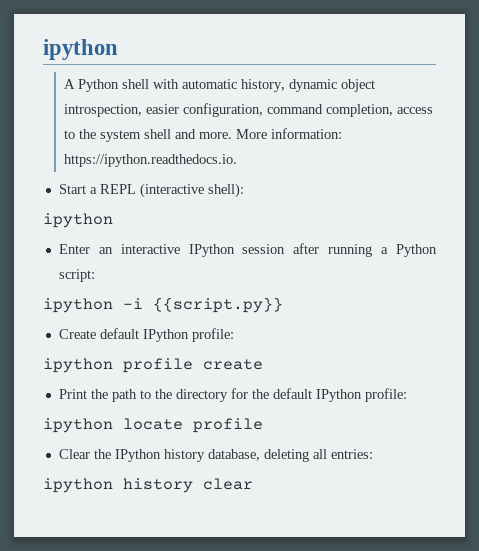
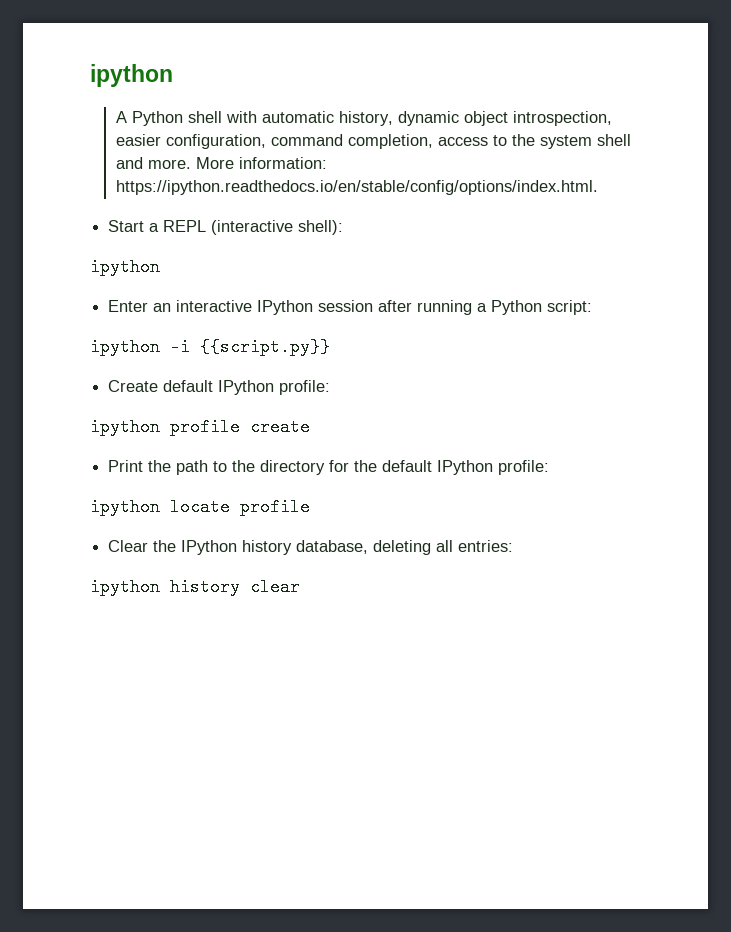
[64,154,238,167] https://ipython.readthedocs.io. -> [115,180,598,195] https://ipython.readthedocs.io/en/stable/config/options/index.html.

